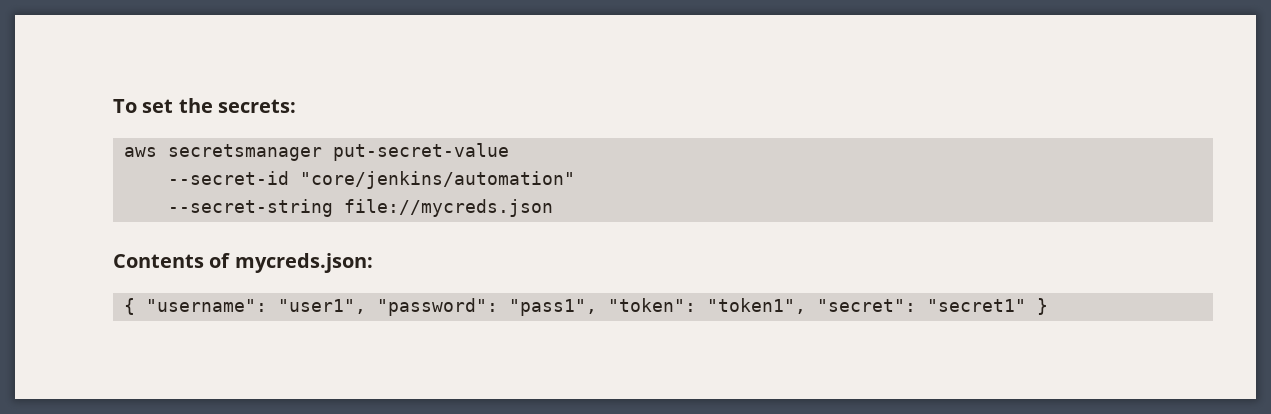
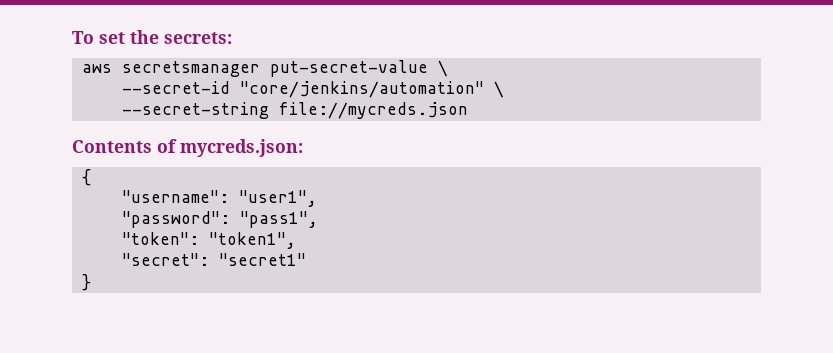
(510, 152) none -> [437,60,448,77] \
(576, 180) none -> [493,81,504,98] \
(136, 306) none -> (91, 177) //
(367, 306) none -> (317, 198) //
(598, 307) none -> (318, 219) //
(807, 306) none -> (296, 240) //
(1027, 305) none -> (306, 259) //

